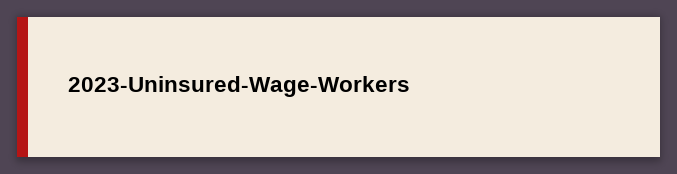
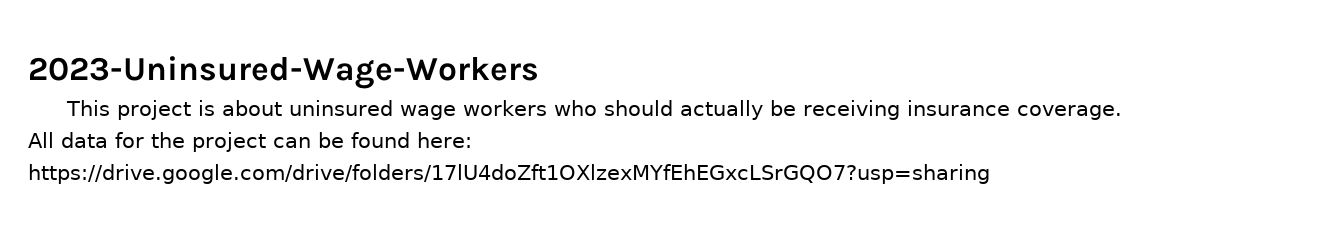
(410, 86) none -> [66,100,1123,120] [28,132,472,152] [28,164,990,184] // This project is about uninsured wage workers who should actually be receiving insurance coverage. // All data for the project can be found here: // https://drive.google.com/drive/folders/17lU4doZft1OXlzexMYfEhEGxcLSrGQO7?usp=sharing

